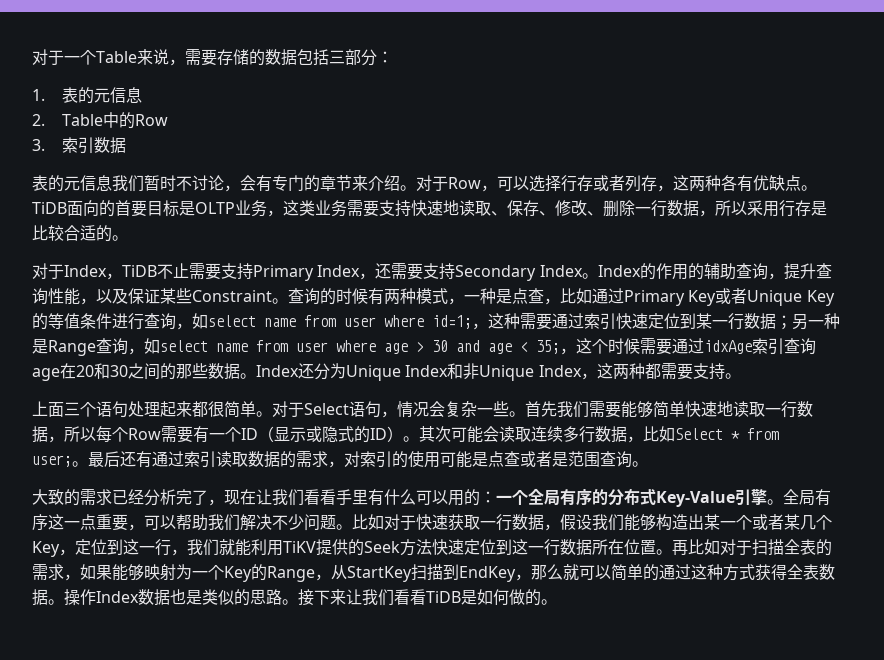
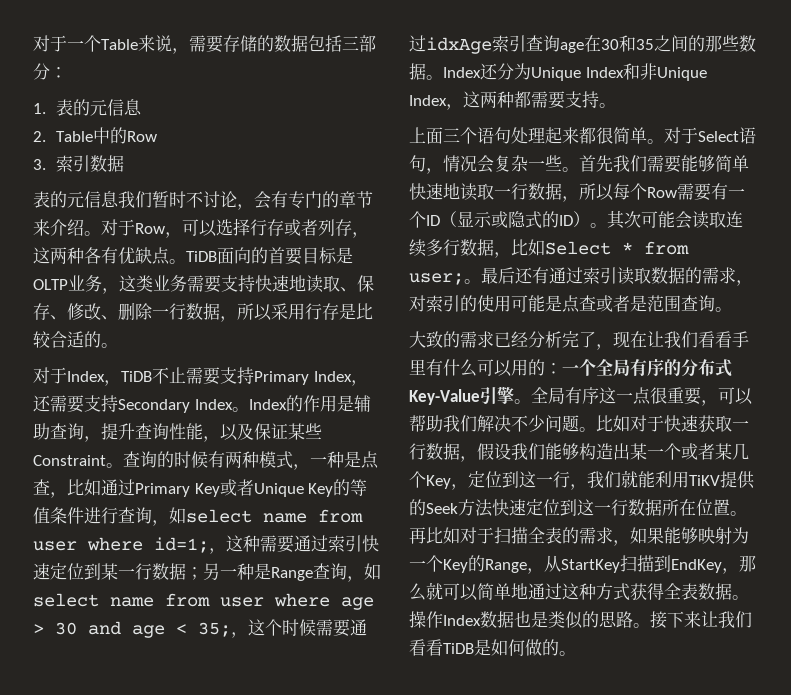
[687,263,704,280] 的 -> [336,395,354,412] 是
[76,363,128,379] 20和30 -> [601,35,654,52] 30和35
(96, 522) none -> [650,387,667,404] 很
[643,564,659,581] 的 -> [511,583,528,600] 地

